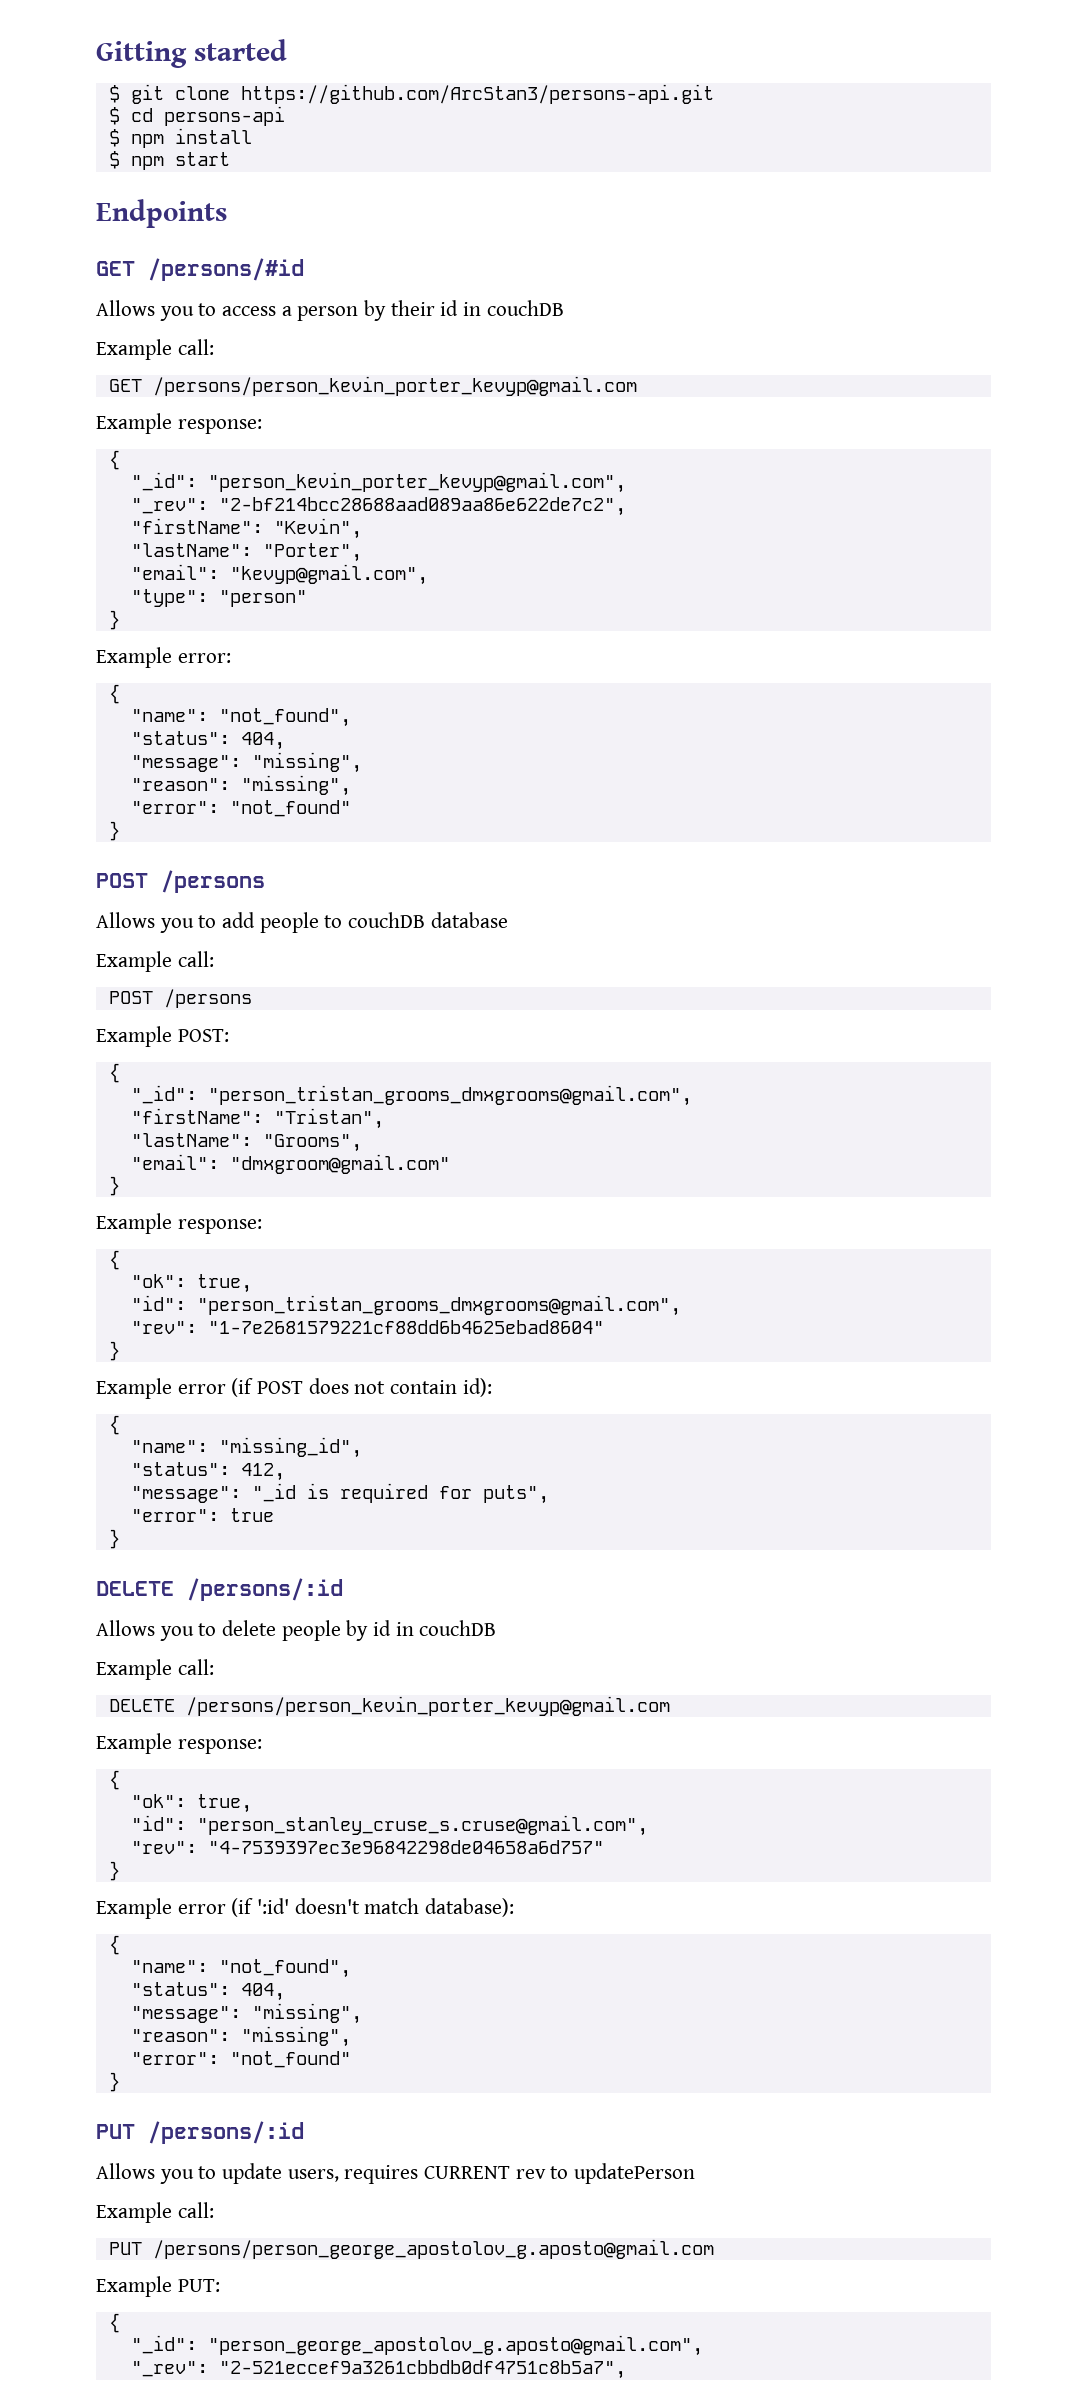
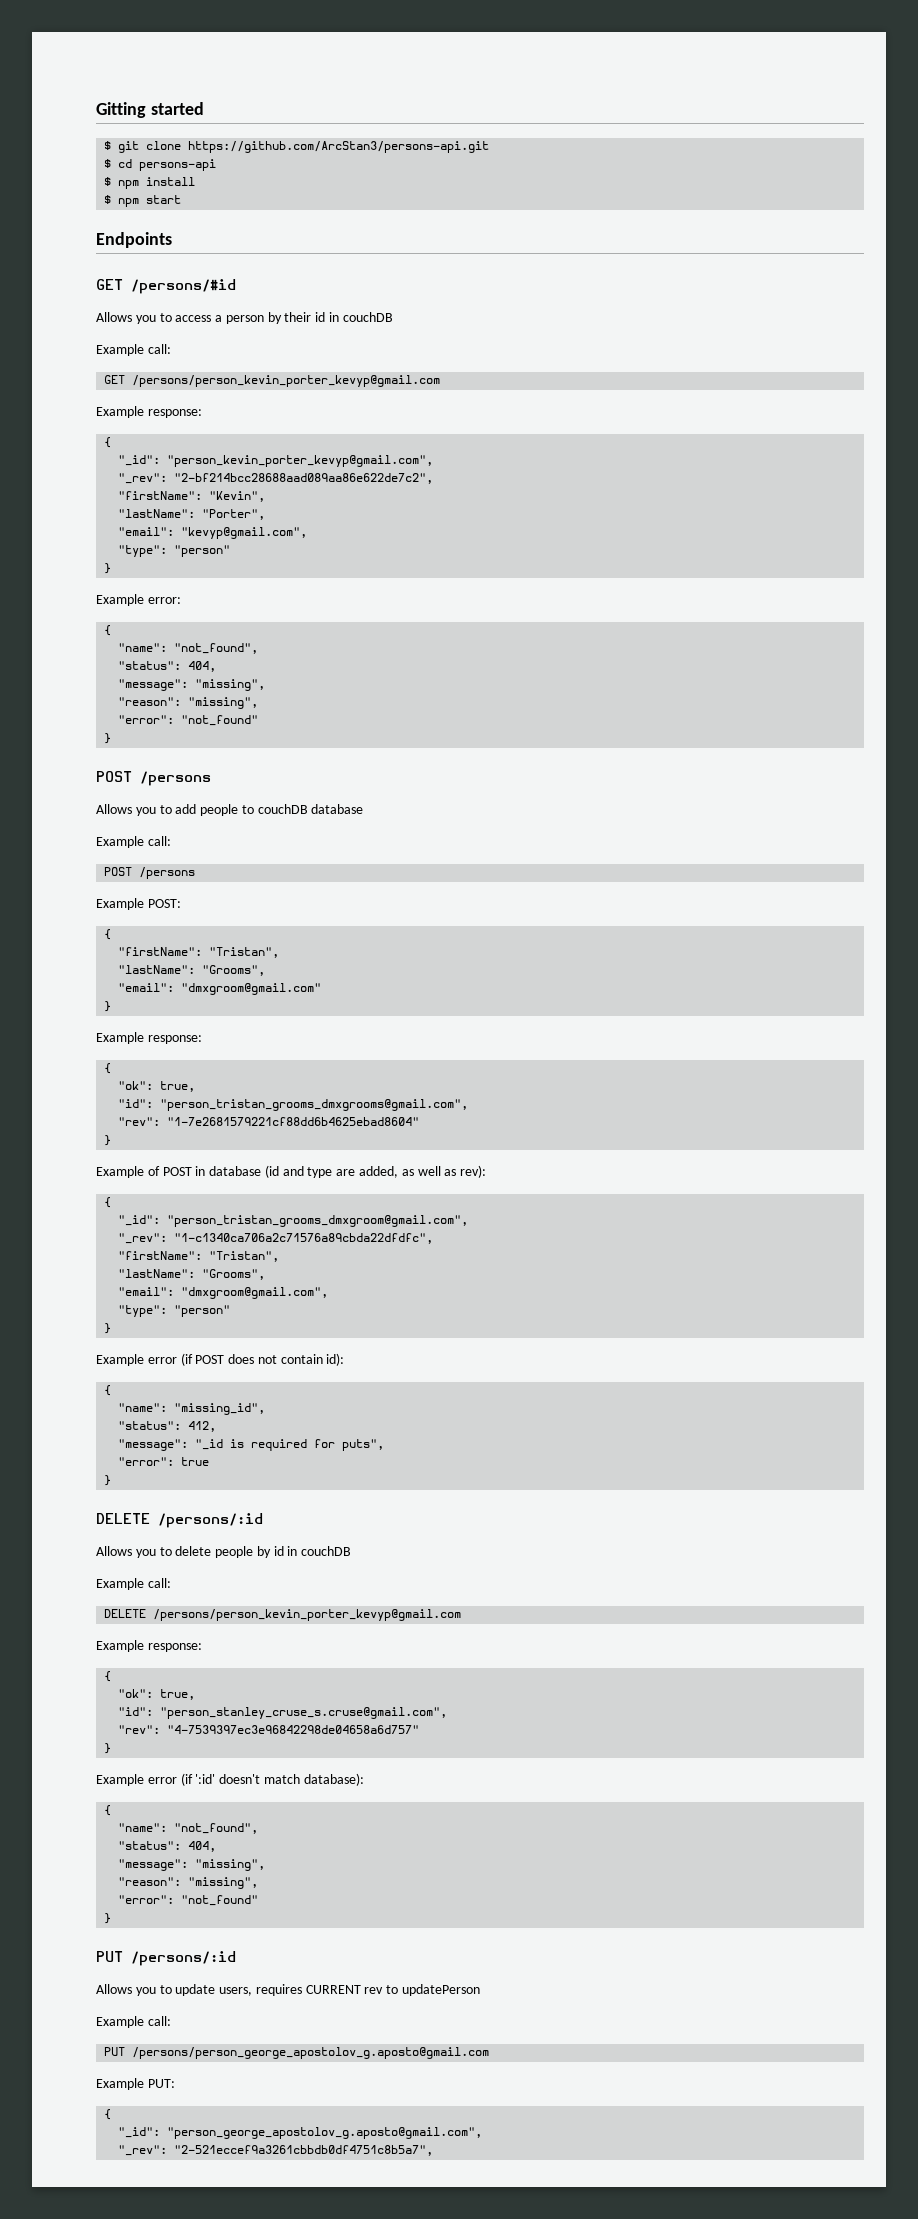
[130,1085,692,1106] // "_id": "person_tristan_grooms_dmxgrooms@gmail.com", -> (112, 934) none
(120, 1351) none -> [96,1165,487,1178] [104,1197,112,1208] [118,1215,469,1227] [118,1233,434,1244] [118,1251,280,1262] [118,1269,266,1280] [118,1287,329,1299] [118,1305,231,1317] [104,1323,112,1334] // Example of POST in database (id and type are added, as well as rev): // { // "_id": "person_tristan_grooms_dmxgroom@gmail.com", // "_rev": "1-c1340ca706a2c71576a89cbda22dfdfc", // "firstName": "Tristan", // "lastName": "Grooms", // "email": "dmxgroom@gmail.com", // "type": "person" // }

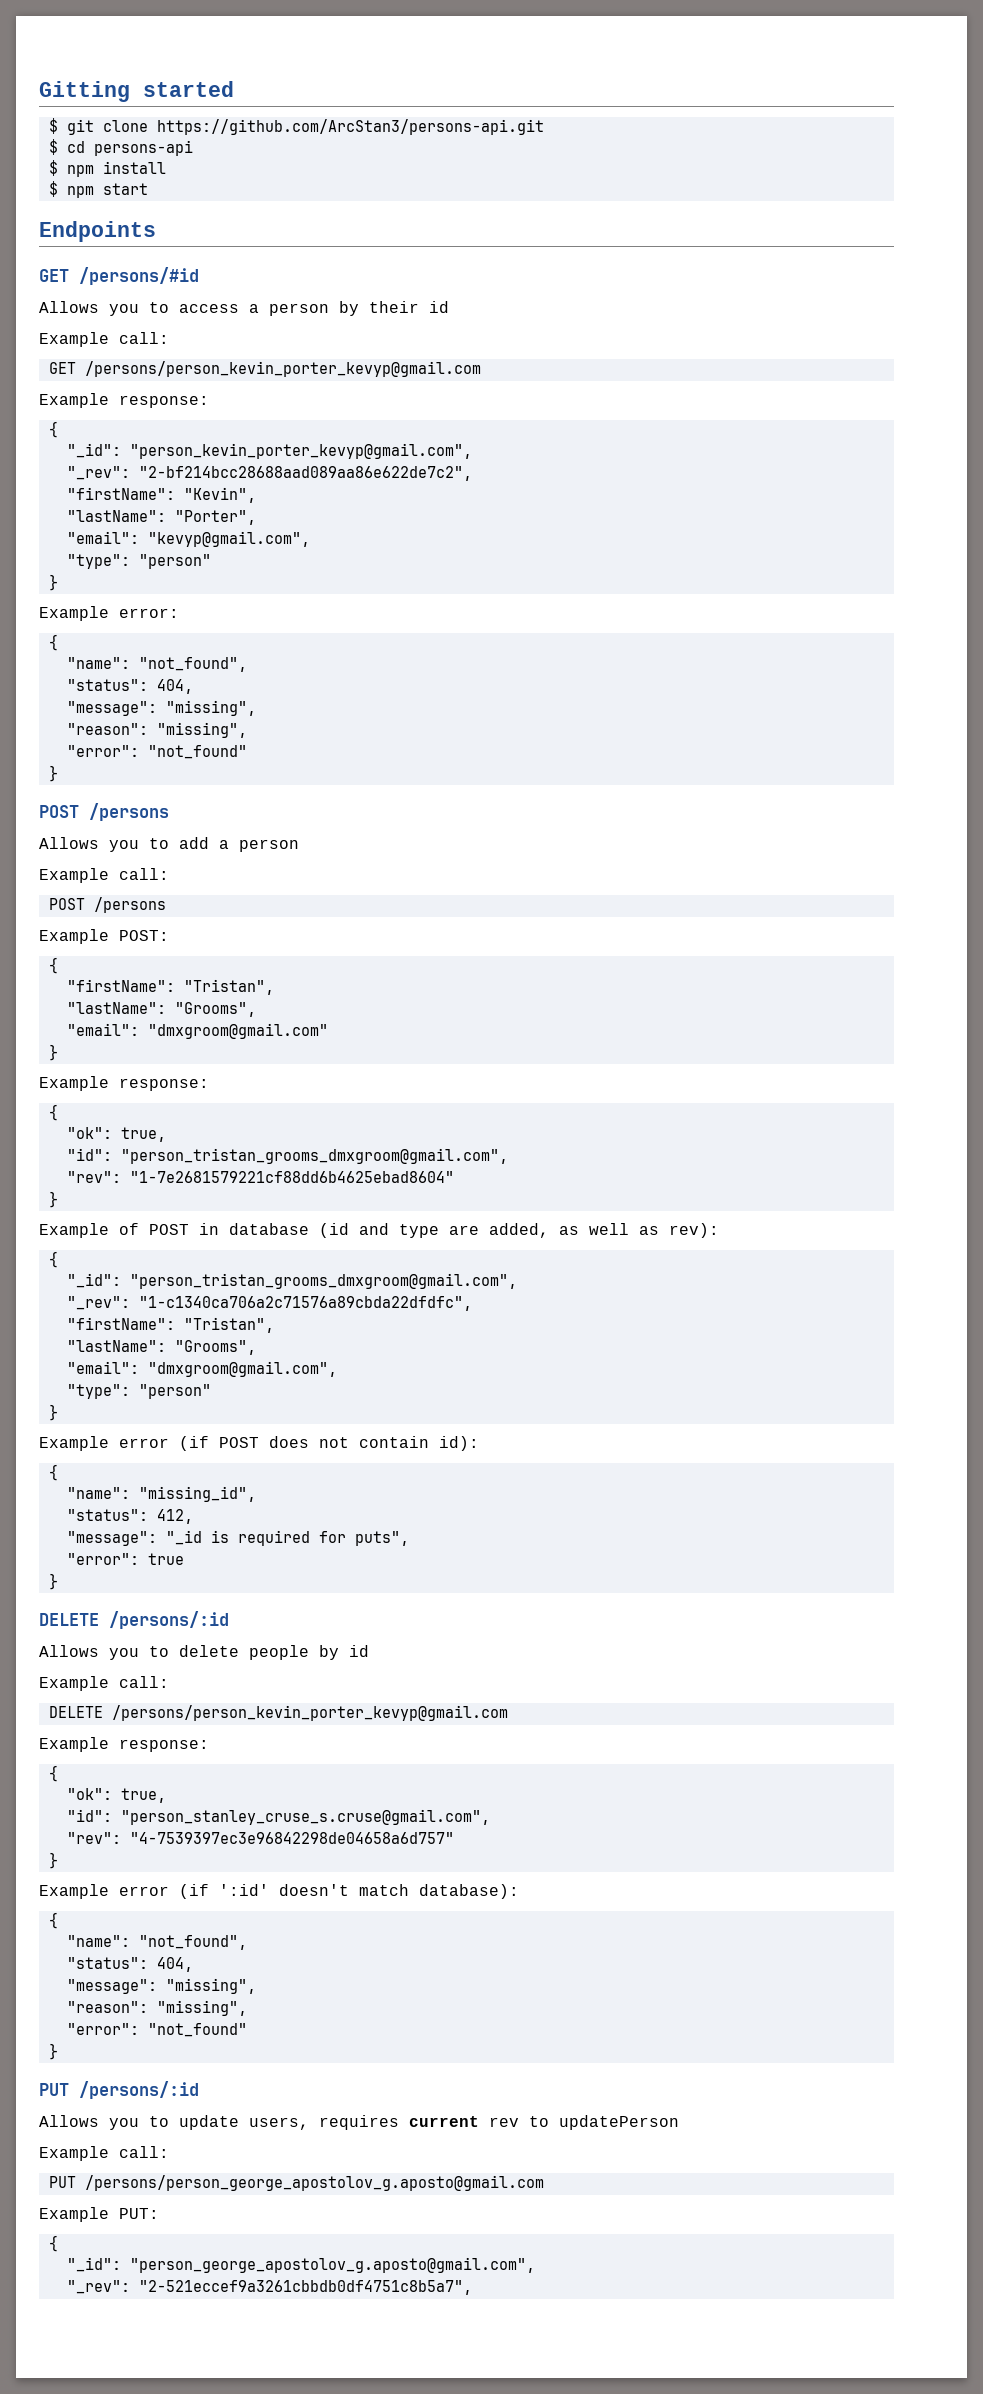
[329,312,393,322] in couchDB -> (449, 307) none
[200,804,364,816] people to couchDB database -> [219,839,299,852] a person
[160,1099,469,1111] "person_tristan_grooms_dmxgrooms@gmail.com", -> [120,1148,508,1164] "person_tristan_grooms_dmxgroom@gmail.com",
[287,1546,352,1556] in couchDB -> (369, 1651) none
[305,1985,361,1994] CURRENT -> [409,2116,479,2127] current

